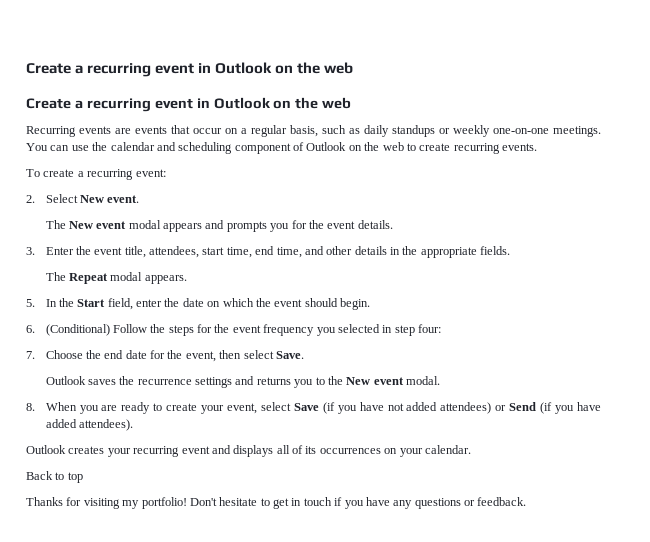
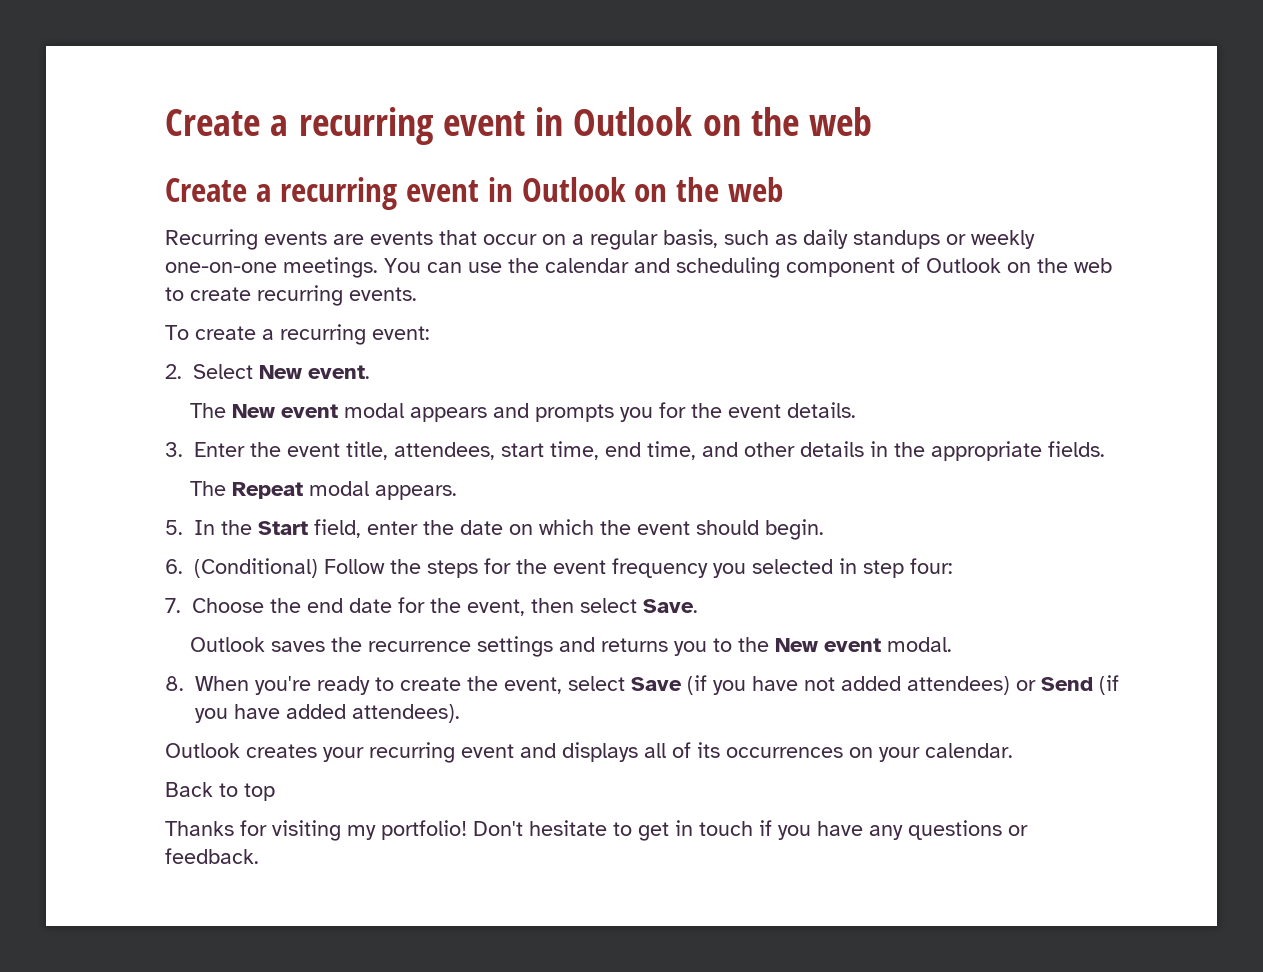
[79,405,118,414] you are -> [255,676,311,695] you're
[201,405,225,414] your -> [467,676,498,691] the

